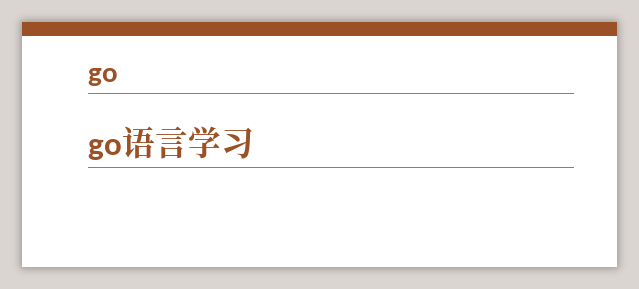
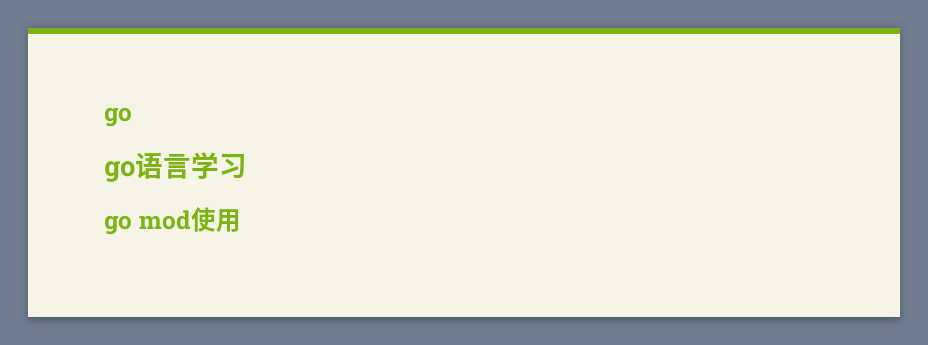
(254, 143) none -> [104,207,241,235] // go mod使用

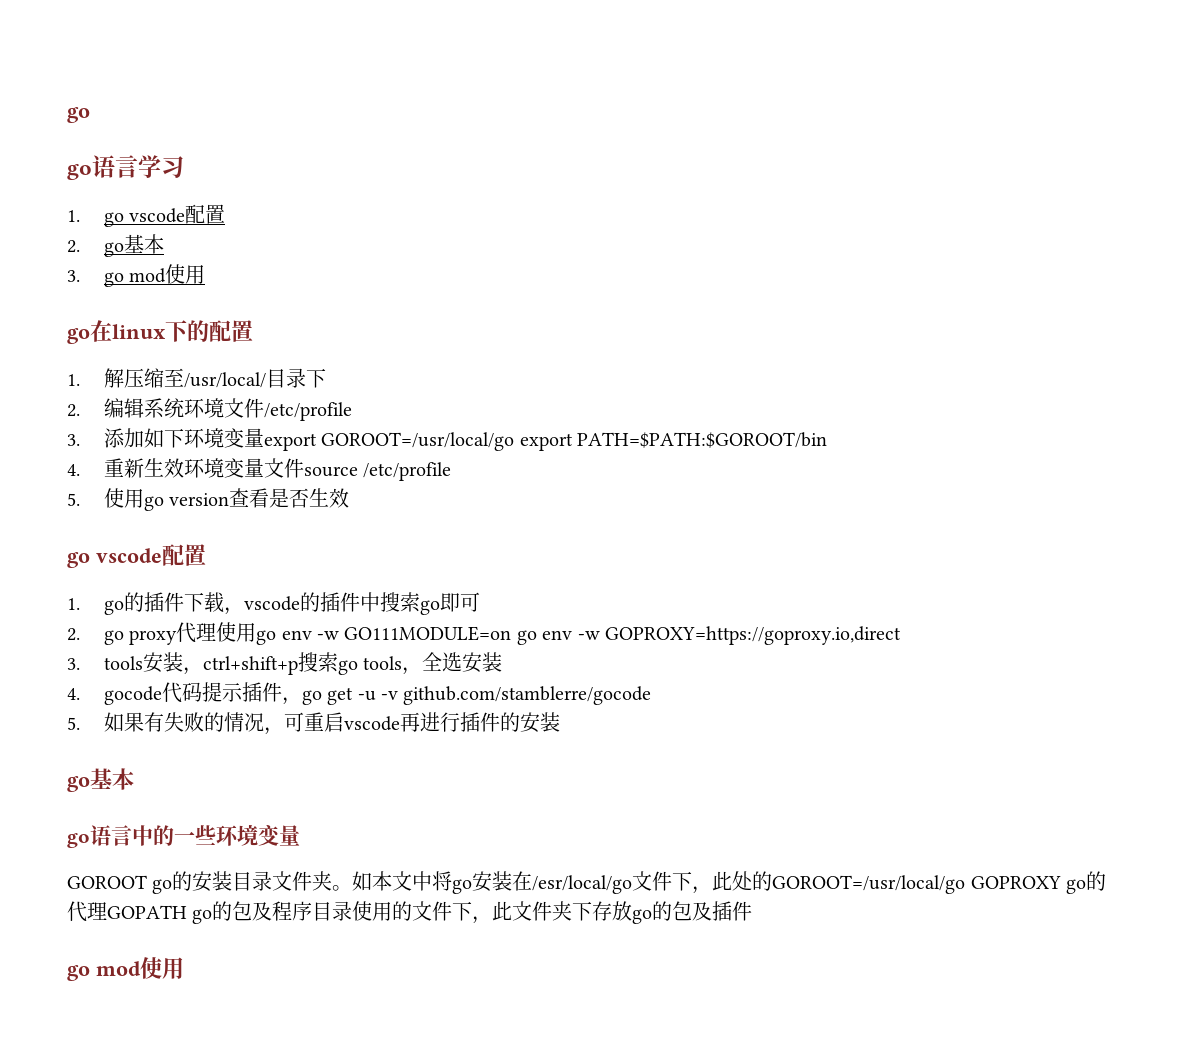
(247, 166) none -> [67,204,226,227] [67,234,164,257] [67,264,206,287] [67,320,253,344] [67,368,326,388] [67,398,352,421] [67,428,827,451] [67,458,452,481] [67,488,350,511] [67,544,206,568] [67,592,480,615] [67,622,901,645] [67,652,503,675] [67,682,652,705] [67,712,560,735] [67,768,134,792] [67,824,300,848] [67,871,1107,894] [67,901,753,924] // 1. go vscode配置 // 2. go基本 // 3. go mod使用 // go在linux下的配置 // 1.解压缩至/usr/local/目录下 // 2.编辑系统环境文件/etc/profile // 3.添加如下环境变量export GOROOT=/usr/local/go export PATH=$PATH:$GOROOT/bin // 4.重新生效环境变量文件source /etc/profile // 5.使用go version查看是否生效 // go vscode配置 // 1. go的插件下载，vscode的插件中搜索go即可 // 2. go proxy代理使用go env -w GO111MODULE=on go env -w GOPROXY=https://goproxy.io,direct // 3. tools安装，ctrl+shift+p搜索go tools，全选安装 // 4. gocode代码提示插件，go get -u -v github.com/stamblerre/gocode // 5.如果有失败的情况，可重启vscode再进行插件的安装 // go基本 // go语言中的一些环境变量 // GOROOT go的安装目录文件夹。如本文中将go安装在/esr/local/go文件下，此处的GOROOT=/usr/local/go GOPROXY go的代理GOPATH go的包及程序目录使用的文件下，此文件夹下存放go的包及插件

